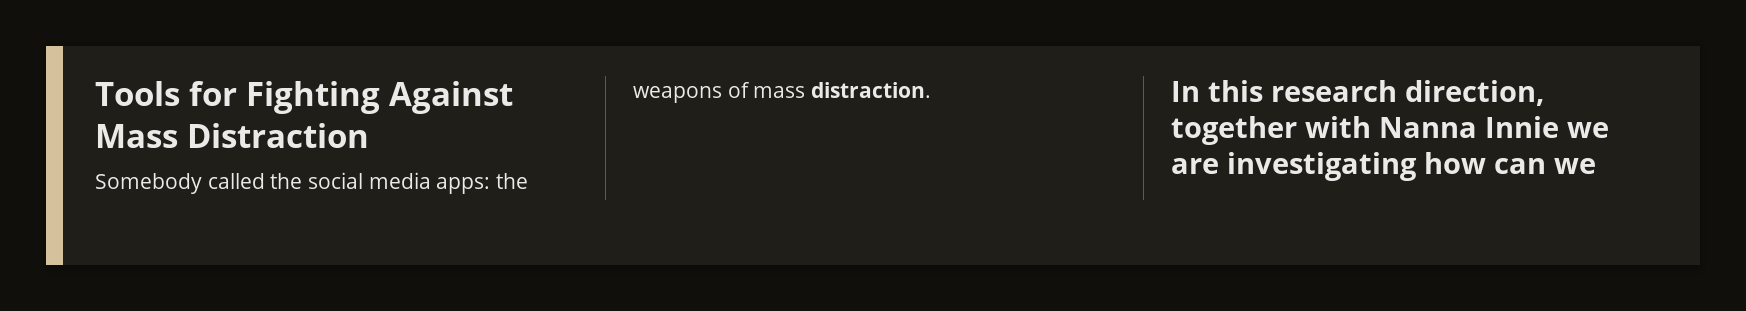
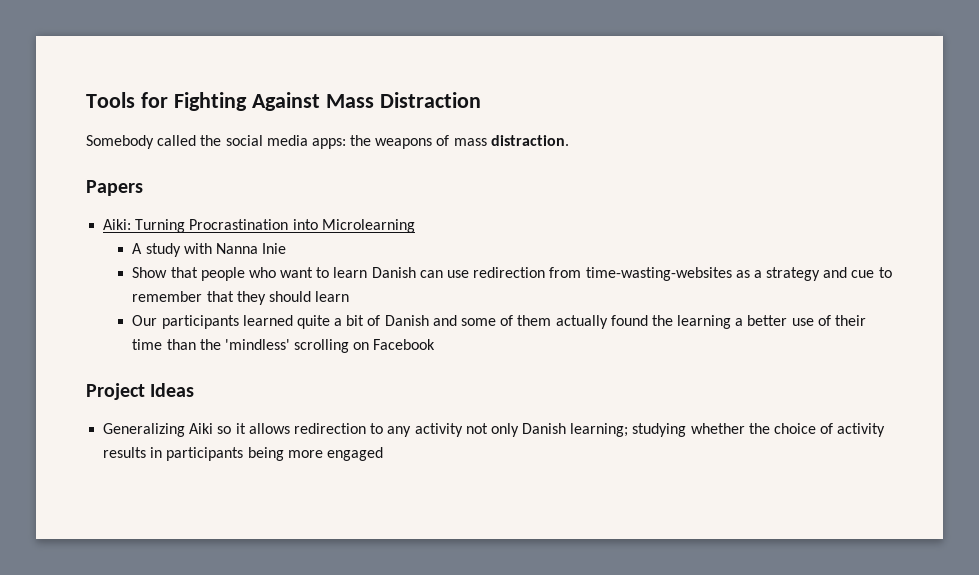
[1171,80,1544,106] [1171,116,1609,145] [1171,152,1596,181] In this research direction, together with Nanna Innie we are investigating how can we -> [86,180,143,196] [103,219,415,233] [132,243,287,257] [132,267,892,281] [132,291,350,305] [132,315,867,329] [132,339,436,353] [86,383,195,400] [103,423,886,437] [103,447,383,461] Papers // Aiki: Turning Procrastination into Microlearning // A study with Nanna Inie // Show that people who want to learn Danish can use redirection from time-wasting-websites as a strategy and cue to remember that they should learn // Our participants learned quite a bit of Danish and some of them actually found the learning a better use of their time than the 'mindless' scrolling on Facebook // Project Ideas // Generalizing Aiki so it allows redirection to any activity not only Danish learning; studying whether the choice of activity results in participants being more engaged

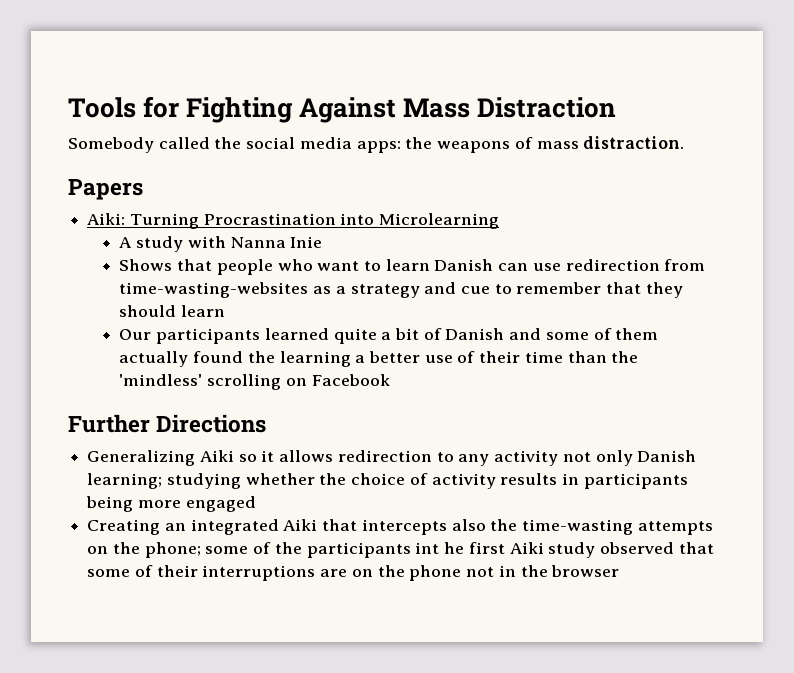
[132,267,168,278] Show -> [119,259,173,271] Shows
[86,383,195,400] Project Ideas -> [68,414,267,433] Further Directions
(383, 454) none -> [87,519,713,535] [87,542,714,558] [87,565,620,581] // Creating an integrated Aiki that intercepts also the time-wasting attempts on the phone; some of the participants int he first Aiki study observed that some of their interruptions are on the phone not in the browser

